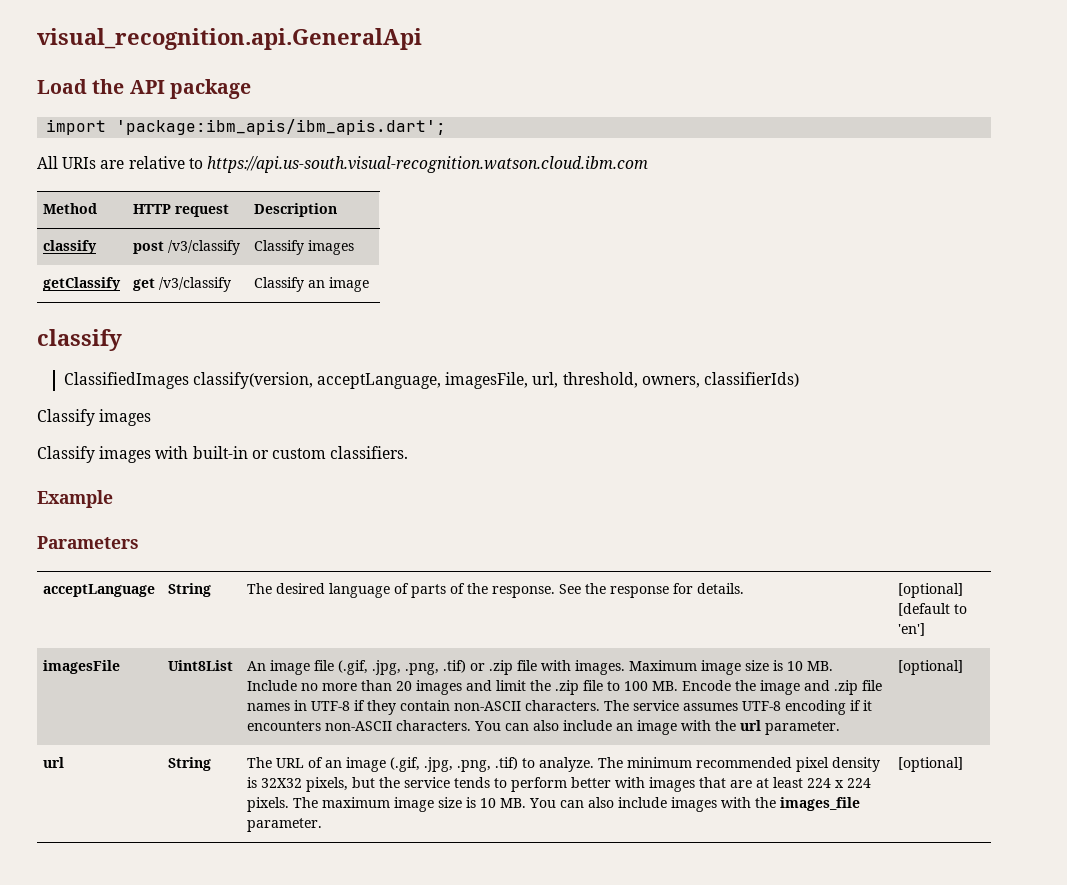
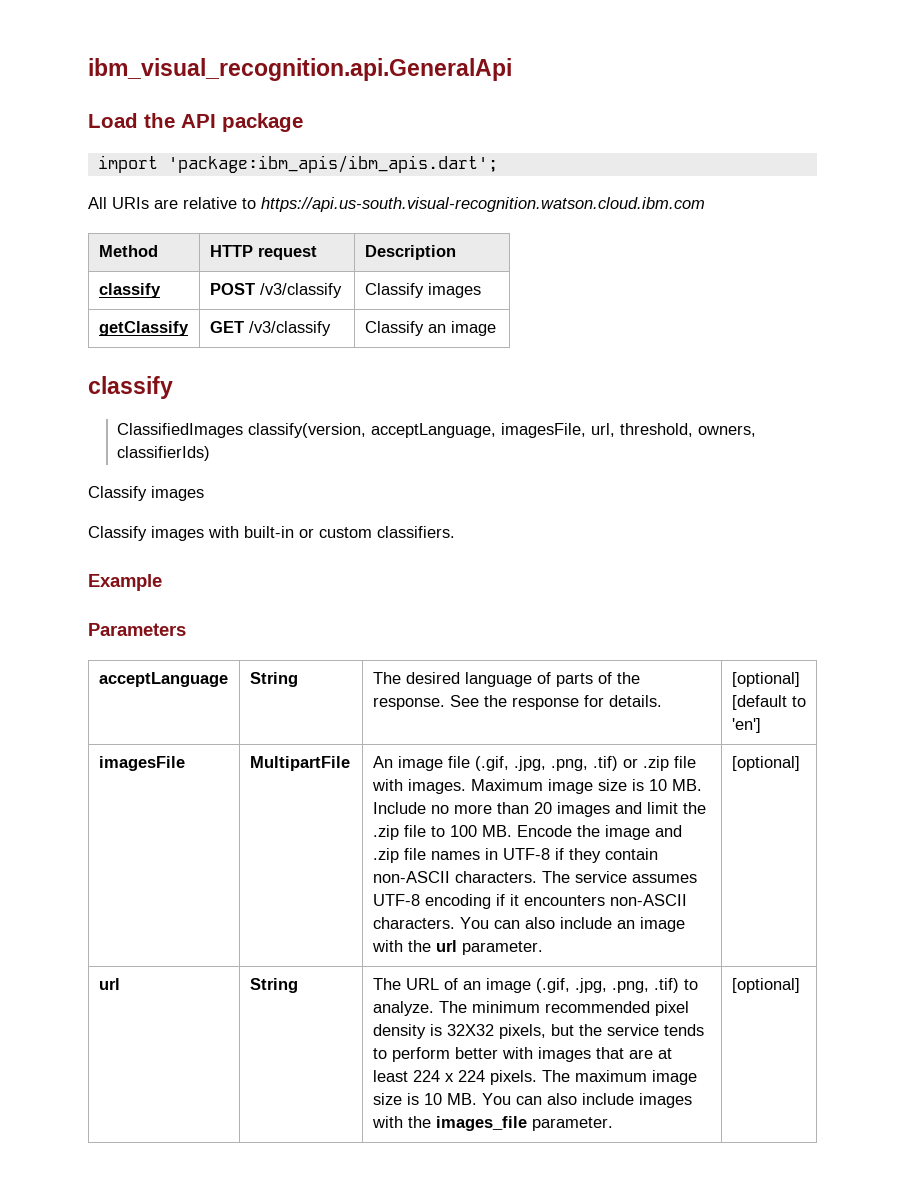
[37,28,422,50] visual_recognition.api.GeneralApi -> [88,58,512,81] ibm_visual_recognition.api.GeneralApi
[133,241,165,254] post -> [209,283,255,295] POST
[133,278,156,291] get -> [209,321,244,333] GET
[168,660,234,671] Uint8List -> [249,756,350,771] MultipartFile

